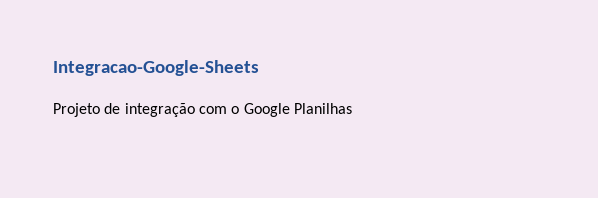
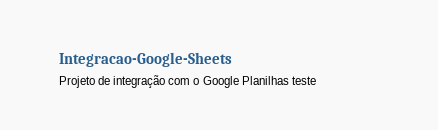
(352, 108) none -> [291,76,316,85] teste

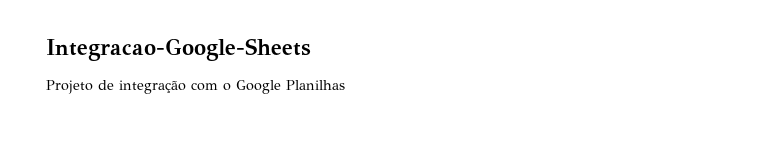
[291,76,316,85] teste -> (345, 85) none

